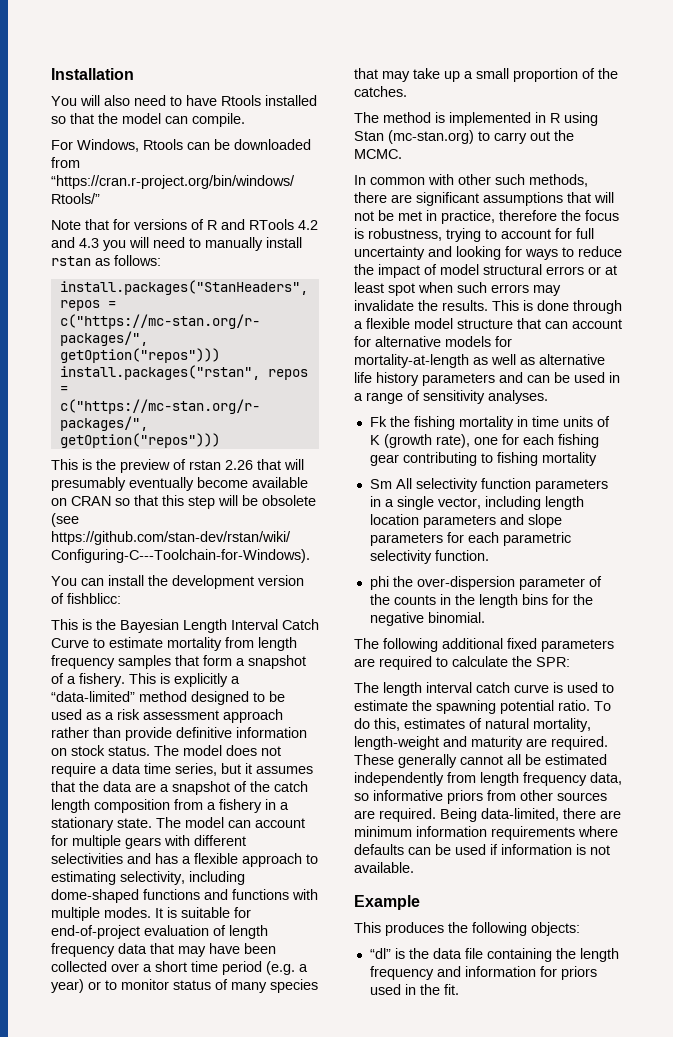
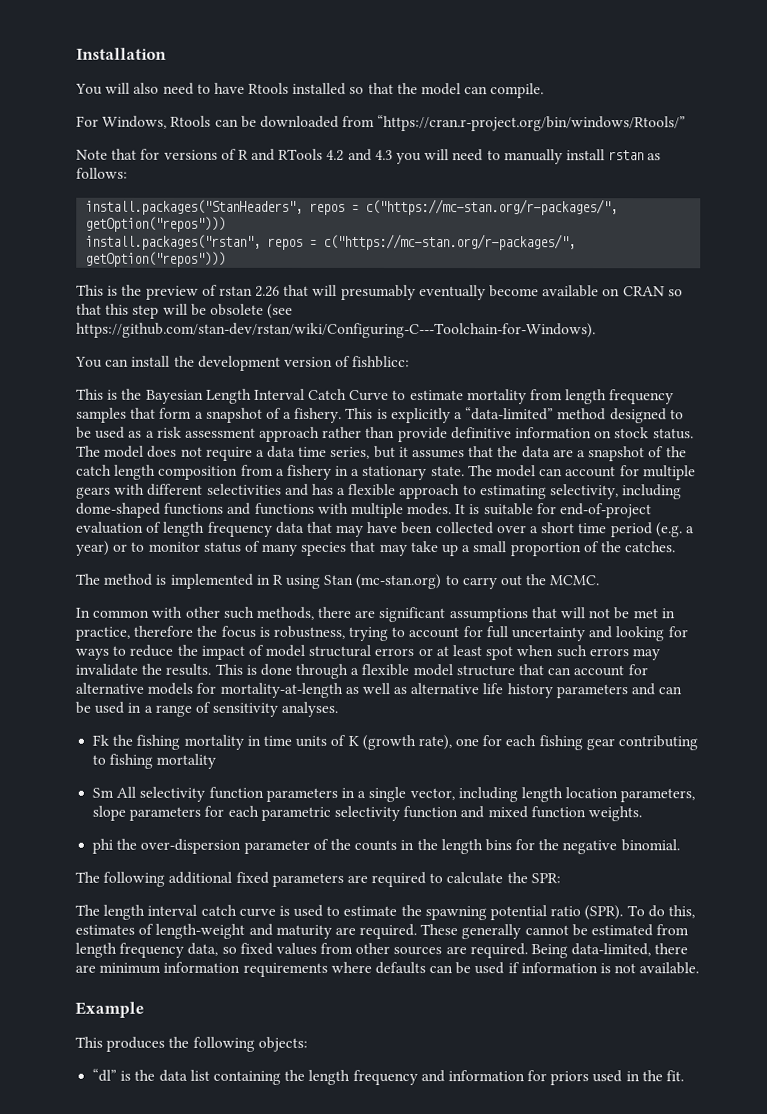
[422,514,524,528] parameters and -> [620,788,696,803] parameters,
[434,550,489,561] function. -> [403,806,642,822] function and mixed function weights.
[558,700,590,711] ratio. -> [550,905,624,921] ratio (SPR).
[485,718,591,732] natural mortality, -> (155, 929) none
[507,754,521,765] all -> (569, 930) none
[354,772,444,786] independently -> (654, 930) none
[373,790,483,804] informative priors -> [239,942,317,955] fixed values
[464,948,483,959] file -> [189,1069,210,1081] list

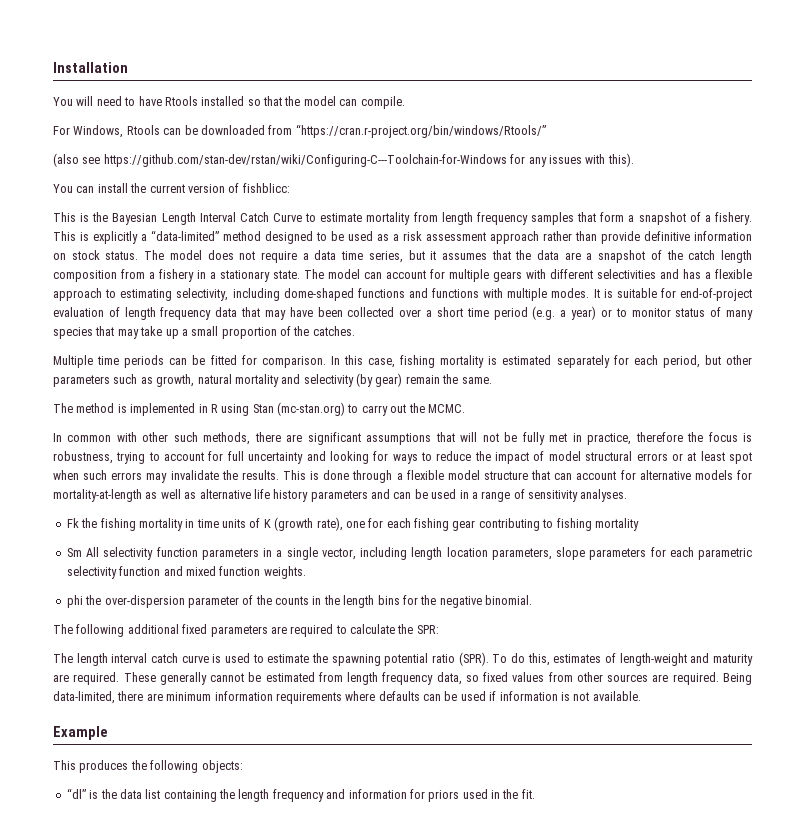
[133,82,160,94] also -> (94, 101) none
[76,148,662,165] [76,167,128,179] [85,198,619,216] [85,216,227,232] [85,233,577,251] [85,251,227,267] [76,284,683,301] [76,303,294,319] [76,322,596,339] Note that for versions of R and RTools 4.2 and 4.3 you will need to manually install rstan as follows: // install.packages("StanHeaders", repos = c("https://mc-stan.org/r-packages/", getOption("repos"))) // install.packages("rstan", repos = c("https://mc-stan.org/r-packages/", getOption("repos"))) // This is the preview of rstan 2.26 that will presumably eventually become available on CRAN so that this step will be obsolete (see https://github.com/stan-dev/rstan/wiki/Configuring-C---Toolchain-for-Windows). -> [53,153,634,167] (also see https://github.com/stan-dev/rstan/wiki/Configuring-C---Toolchain-for-Windows for any issues with this).
[197,355,281,371] development -> [149,184,185,193] current
(677, 547) none -> [53,355,753,368] [53,373,492,387] // Multiple time periods can be fitted for comparison. In this case, fishing mortality is estimated separately for each period, but other parameters such as growth, natural mortality and selectivity (by gear) remain the same.
(630, 613) none -> [522,432,545,445] fully

